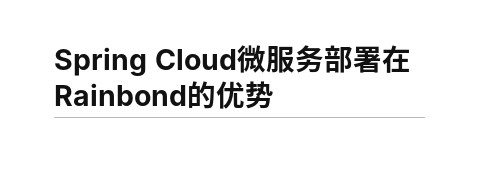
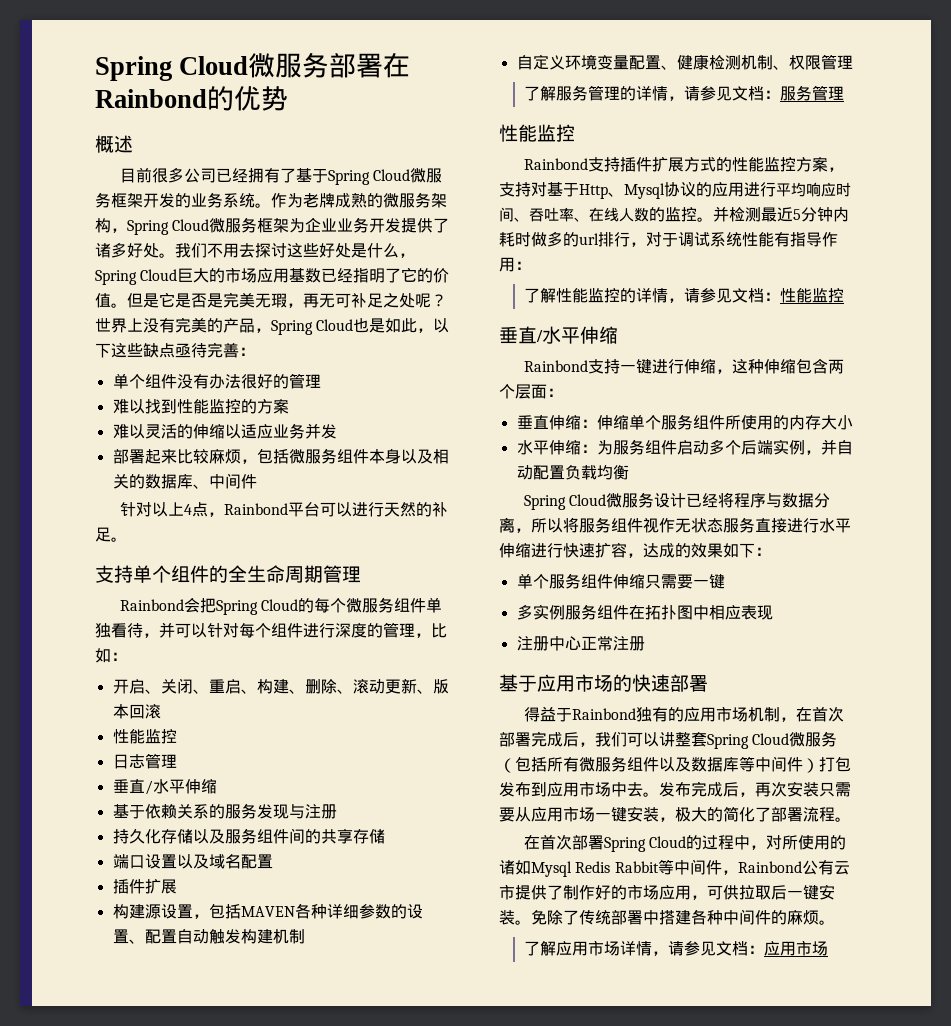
(274, 95) none -> [95,135,133,153] [120,167,443,185] [95,192,447,208] [95,217,450,235] [95,242,415,258] [95,267,450,285] [95,292,447,308] [95,317,450,335] [95,342,255,358] [112,373,321,389] [112,399,289,414] [112,423,337,439] [112,448,449,464] [112,473,257,489] [120,502,449,517] [95,527,127,542] [95,565,361,583] [120,597,443,615] [95,622,447,638] [95,648,127,663] [112,678,449,694] [112,704,161,719] [112,729,177,744] [112,753,177,769] [112,779,217,795] [112,803,337,819] [112,828,385,844] [112,854,273,869] [112,879,177,894] [112,903,423,919] [112,929,305,944] [516,54,853,70] [523,85,844,101] [499,124,575,142] [524,157,845,172] [499,182,851,199] [499,206,849,222] [499,231,838,247] [499,257,531,272] [523,288,844,303] [499,326,618,344] [524,358,845,374] [499,384,563,399] [516,414,853,430] [516,439,853,455] [516,465,629,480] [524,492,831,510] [499,517,851,533] [499,542,771,558] [516,573,725,589] [516,604,773,620] [516,636,645,651] [499,674,708,692] [524,706,845,722] [499,731,838,749] [499,756,851,773] [499,781,851,797] [499,806,851,822] [524,834,847,852] [499,859,850,877] [499,884,835,900] [499,909,835,925] [523,940,828,956] // 概述 // 目前很多公司已经拥有了基于Spring Cloud微服务框架开发的业务系统。作为老牌成熟的微服务架构，Spring Cloud微服务框架为企业业务开发提供了诸多好处。我们不用去探讨这些好处是什么，Spring Cloud巨大的市场应用基数已经指明了它的价值。但是它是否是完美无瑕，再无可补足之处呢？世界上没有完美的产品，Spring Cloud也是如此，以下这些缺点亟待完善： // 单个组件没有办法很好的管理 // 难以找到性能监控的方案 // 难以灵活的伸缩以适应业务并发 // 部署起来比较麻烦，包括微服务组件本身以及相关的数据库、中间件 // 针对以上4点，Rainbond平台可以进行天然的补足。 // 支持单个组件的全生命周期管理 // Rainbond会把Spring Cloud的每个微服务组件单独看待，并可以针对每个组件进行深度的管理，比如： // 开启、关闭、重启、构建、删除、滚动更新、版本回滚 // 性能监控 // 日志管理 // 垂直/水平伸缩 // 基于依赖关系的服务发现与注册 // 持久化存储以及服务组件间的共享存储 // 端口设置以及域名配置 // 插件扩展 // 构建源设置，包括MAVEN各种详细参数的设置、配置自动触发构建机制 // 自定义环境变量配置、健康检测机制、权限管理 // 了解服务管理的详情，请参见文档：服务管理 // 性能监控 // Rainbond支持插件扩展方式的性能监控方案，支持对基于Http、Mysql协议的应用进行平均响应时间、吞吐率、在线人数的监控。并检测最近5分钟内耗时做多的url排行，对于调试系统性能有指导作用： // 了解性能监控的详情，请参见文档：性能监控 // 垂直/水平伸缩 // Rainbond支持一键进行伸缩，这种伸缩包含两个层面： // 垂直伸缩：伸缩单个服务组件所使用的内存大小 // 水平伸缩：为服务组件启动多个后端实例，并自动配置负载均衡 // Spring Cloud微服务设计已经将程序与数据分离，所以将服务组件视作无状态服务直接进行水平伸缩进行快速扩容，达成的效果如下： // 单个服务组件伸缩只需要一键 // 多实例服务组件在拓扑图中相应表现 // 注册中心正常注册 // 基于应用市场的快速部署 // 得益于Rainbond独有的应用市场机制，在首次部署完成后，我们可以讲整套Spring Cloud微服务（包括所有微服务组件以及数据库等中间件）打包发布到应用市场中去。发布完成后，再次安装只需要从应用市场一键安装，极大的简化了部署流程。 // 在首次部署Spring Cloud的过程中，对所使用的诸如Mysql Redis Rabbit等中间件，Rainbond公有云市提供了制作好的市场应用，可供拉取后一键安装。免除了传统部署中搭建各种中间件的麻烦。 // 了解应用市场详情，请参见文档：应用市场

